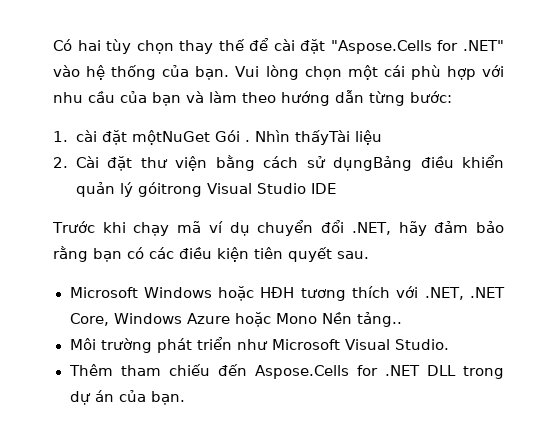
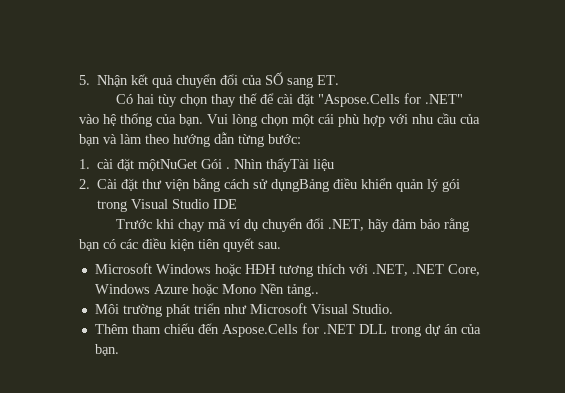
(53, 45) none -> [79,72,340,88] 5. Nhận kết quả chuyển đổi của SỐ sang ET. //
[137,182,202,197] góitrong -> [442,179,461,192] [97,200,128,212] gói trong

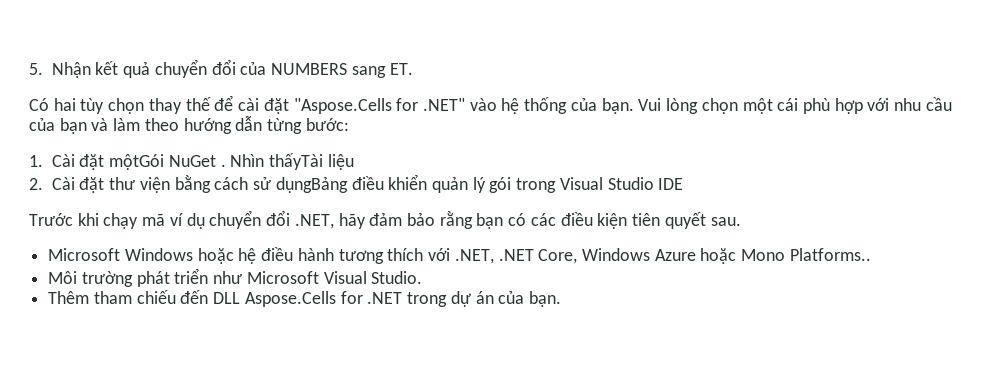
[265,72,284,85] SỐ -> [271,63,348,75] NUMBERS
[97,158,223,171] cài đặt mộtNuGet Gói -> [51,154,216,170] Cài đặt mộtGói NuGet
[244,264,276,274] HĐH -> [238,247,334,264] hệ điều hành
[259,283,319,297] Nền tảng.. -> [789,248,871,261] Platforms..
(219, 328) none -> [213,292,241,304] DLL
[358,324,387,334] DLL -> (403, 298) none

